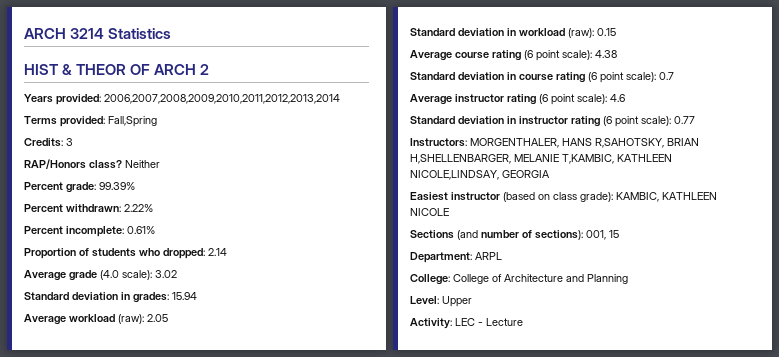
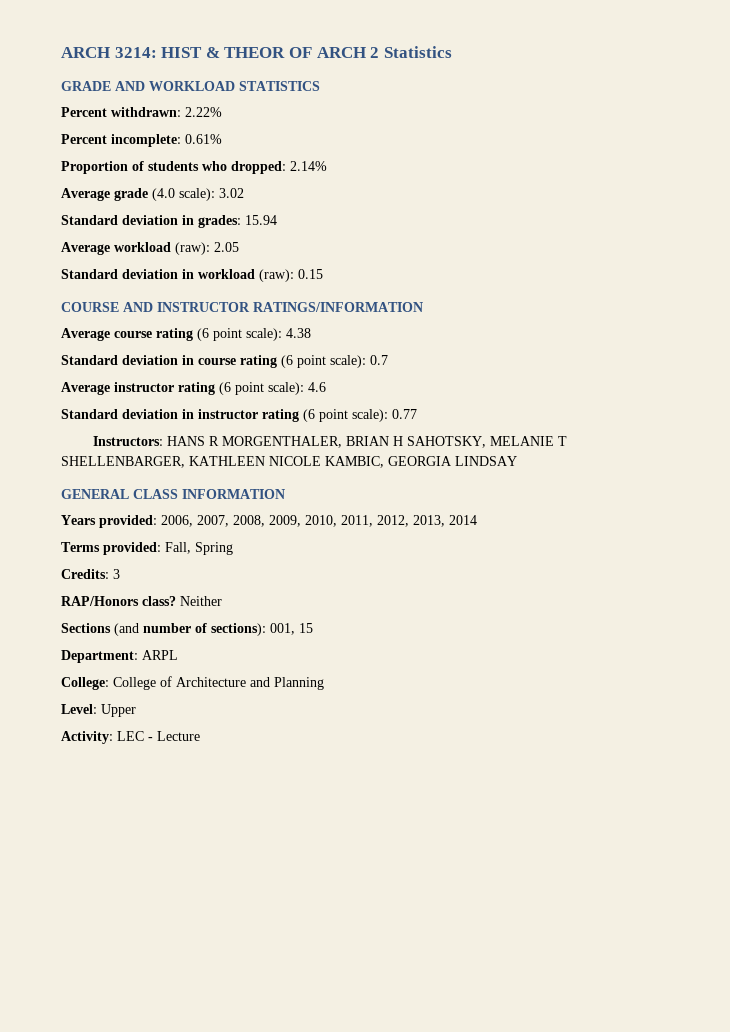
[24,28,172,39] ARCH 3214 Statistics // -> [61,47,157,58] ARCH 3214:
[24,94,340,105] [24,116,157,127] [24,138,73,147] [24,159,160,169] [24,182,135,193] // Years provided: 2006,2007,2008,2009,2010,2011,2012,2013,2014 // Terms provided: Fall,Spring // Credits: 3 // RAP/Honors class? Neither // Percent grade: 99.39% -> [383,46,452,58] [61,81,320,91] Statistics // GRADE AND WORKLOAD STATISTICS
[208,248,227,256] 2.14 -> [290,161,327,171] 2.14%
(616, 32) none -> [61,302,423,312] // COURSE AND INSTRUCTOR RATINGS/INFORMATION
[470,138,699,148] [410,154,672,164] [410,170,550,180] [410,192,717,202] [410,208,449,216] MORGENTHALER, HANS R,SAHOTSKY, BRIAN H,SHELLENBARGER, MELANIE T,KAMBIC, KATHLEEN NICOLE,LINDSAY, GEORGIA // Easiest instructor (based on class grade): KAMBIC, KATHLEEN NICOLE -> [166,436,567,448] [61,456,517,468] [61,489,285,499] [61,515,477,528] [61,542,233,555] [61,569,120,579] [61,596,222,606] HANS R MORGENTHALER, BRIAN H SAHOTSKY, MELANIE T SHELLENBARGER, KATHLEEN NICOLE KAMBIC, GEORGIA LINDSAY // GENERAL CLASS INFORMATION // Years provided: 2006, 2007, 2008, 2009, 2010, 2011, 2012, 2013, 2014 // Terms provided: Fall, Spring // Credits: 3 // RAP/Honors class? Neither

